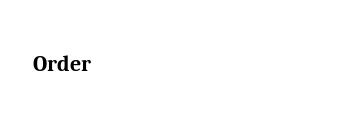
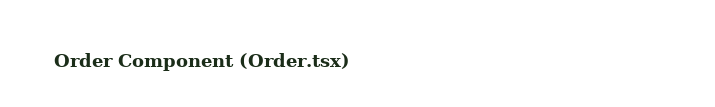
(91, 63) none -> [118,53,350,71] Component (Order.tsx)

